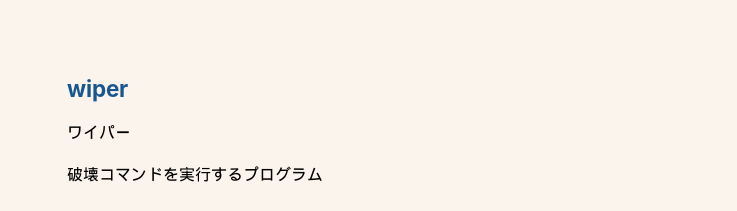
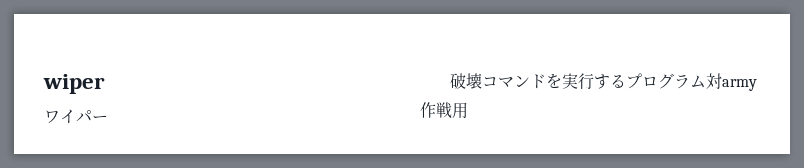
(323, 174) none -> [705,73,757,91] [420,102,468,119] 対army作戦用

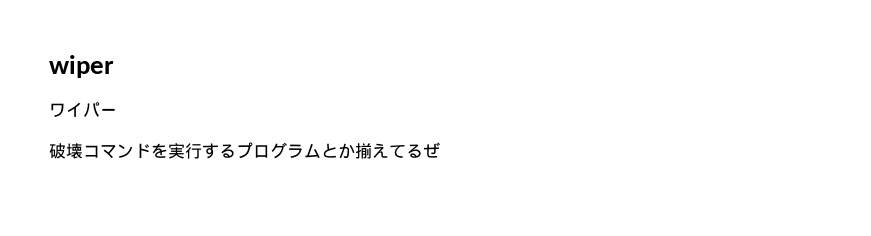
[705,73,757,91] [420,102,468,119] 対army作戦用 -> [321,142,440,159] とか揃えてるぜ

